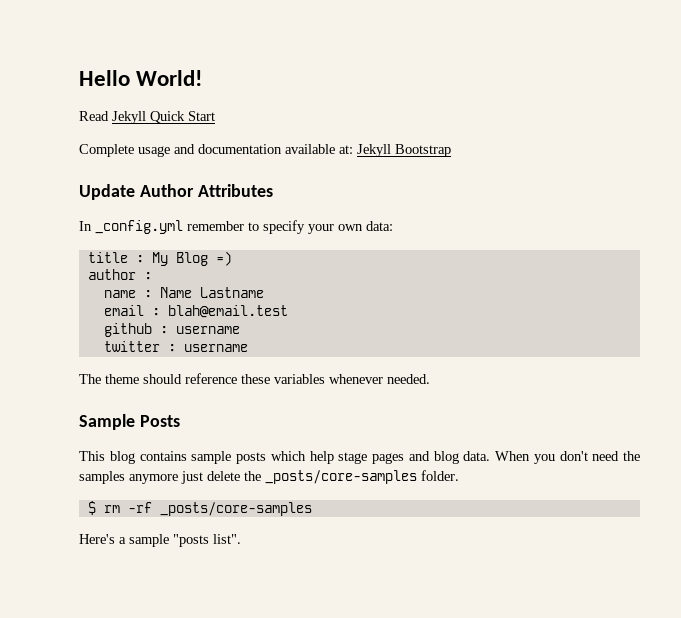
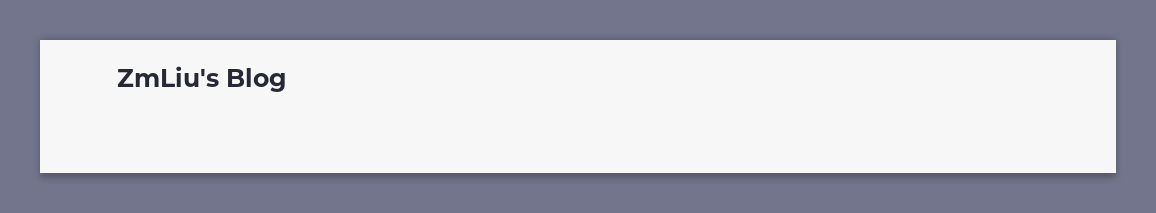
[79,70,203,86] [79,111,215,124] [79,144,451,157] [79,184,273,200] [79,220,393,234] [87,251,232,266] [87,269,152,280] [103,287,264,298] [103,305,288,318] [103,323,240,337] [103,341,248,352] [79,373,430,384] [79,414,180,430] [79,451,640,464] [79,470,459,484] [87,501,312,516] [79,534,241,547] Hello World! // Read Jekyll Quick Start // Complete usage and documentation available at: Jekyll Bootstrap // Update Author Attributes // In _config.yml remember to specify your own data: // title : My Blog =) // author : // name : Name Lastname // email : blah@email.test // github : username // twitter : username // The theme should reference these variables whenever needed. // Sample Posts // This blog contains sample posts which help stage pages and blog data. When you don't need the samples anymore just delete the _posts/core-samples folder. // $ rm -rf _posts/core-samples // Here's a sample "posts list". -> [117,66,287,92] ZmLiu's Blog

